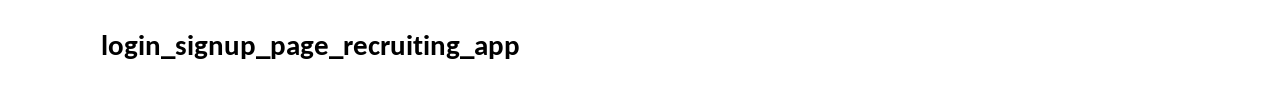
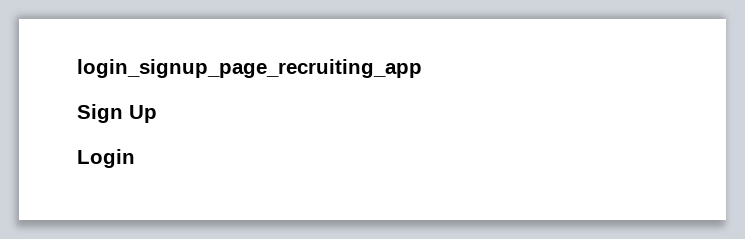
(520, 47) none -> [77,104,157,123] [77,149,135,168] // Sign Up // Login

